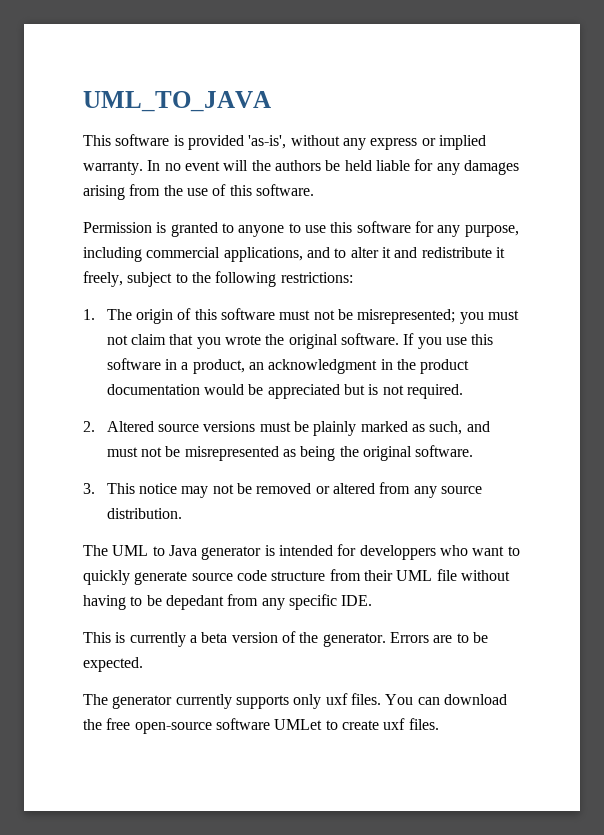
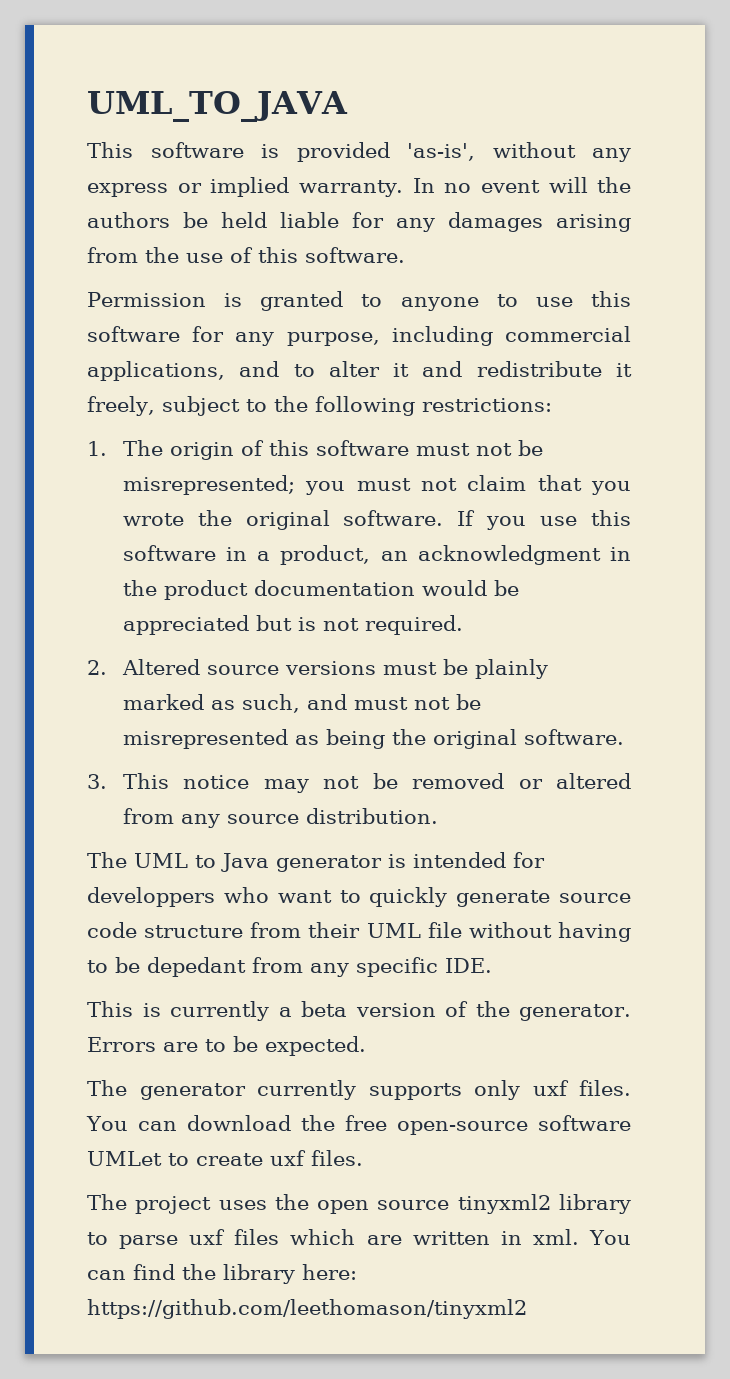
(439, 724) none -> [87,1194,631,1214] [87,1229,632,1249] [87,1264,357,1284] [87,1299,527,1319] // The project uses the open source tinyxml2 library to parse uxf files which are written in xml. You can find the library here: https://github.com/leethomason/tinyxml2

